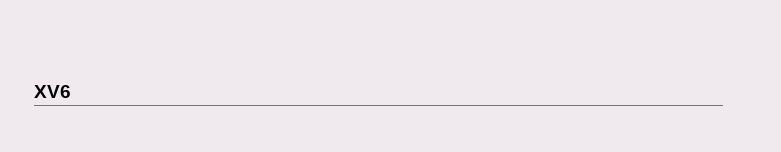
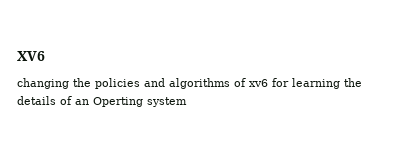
(71, 91) none -> [17,78,362,89] [17,96,187,107] // changing the policies and algorithms of xv6 for learning the details of an Operting system

